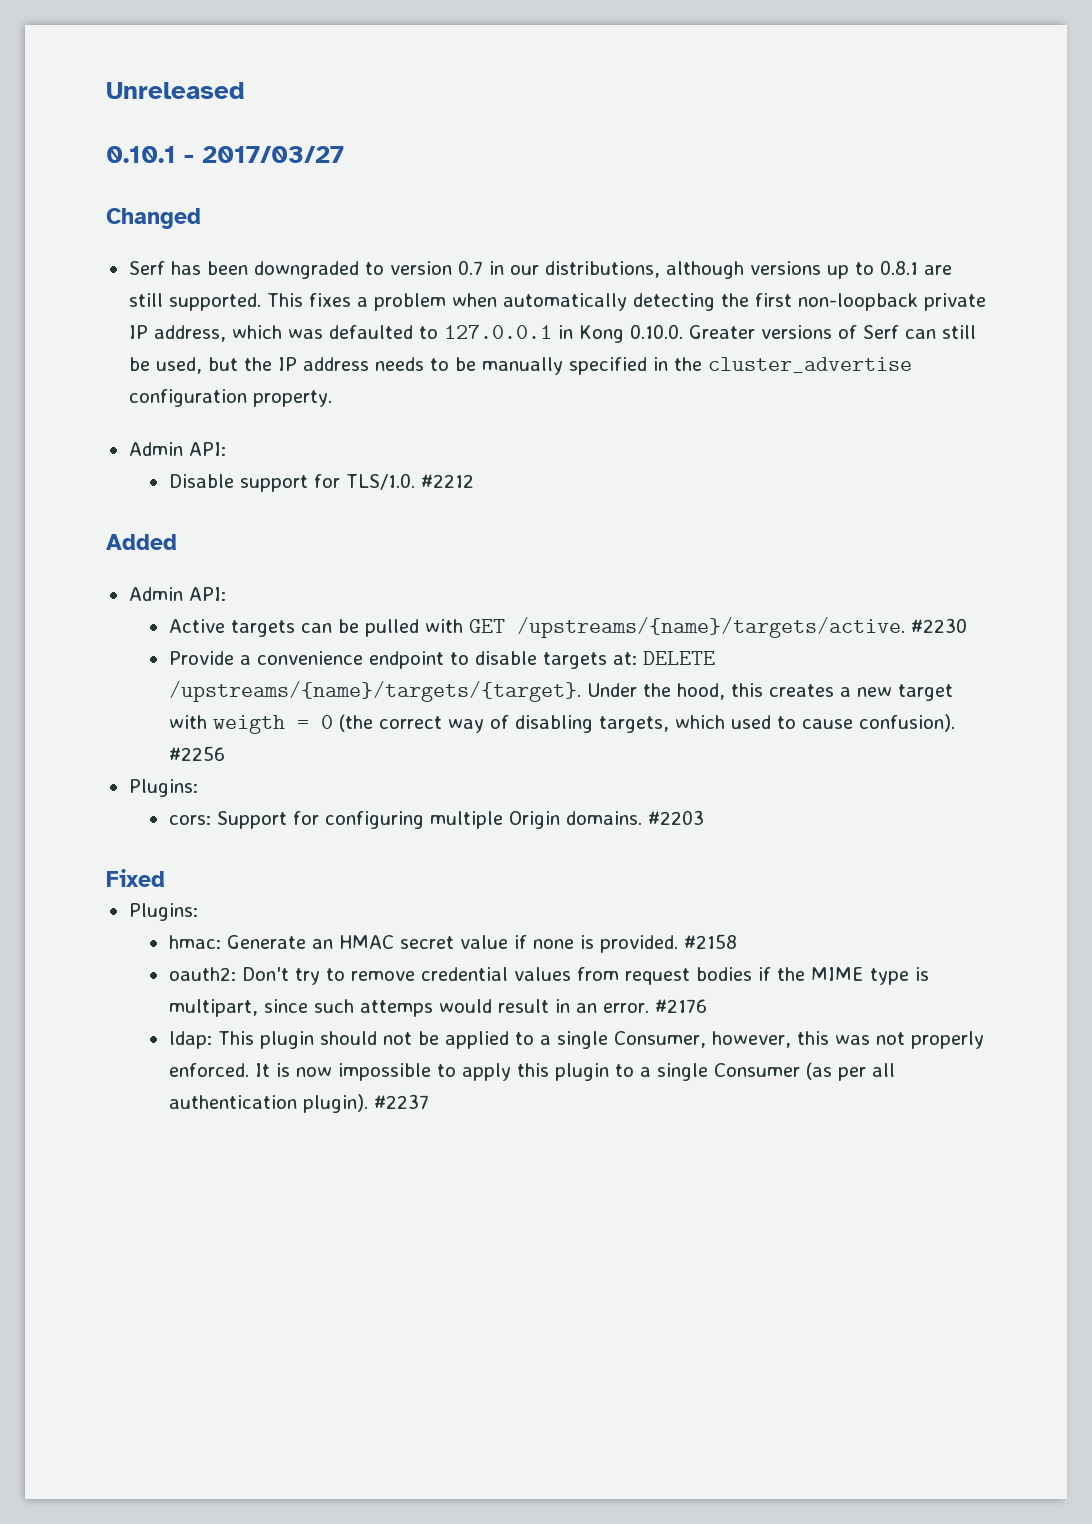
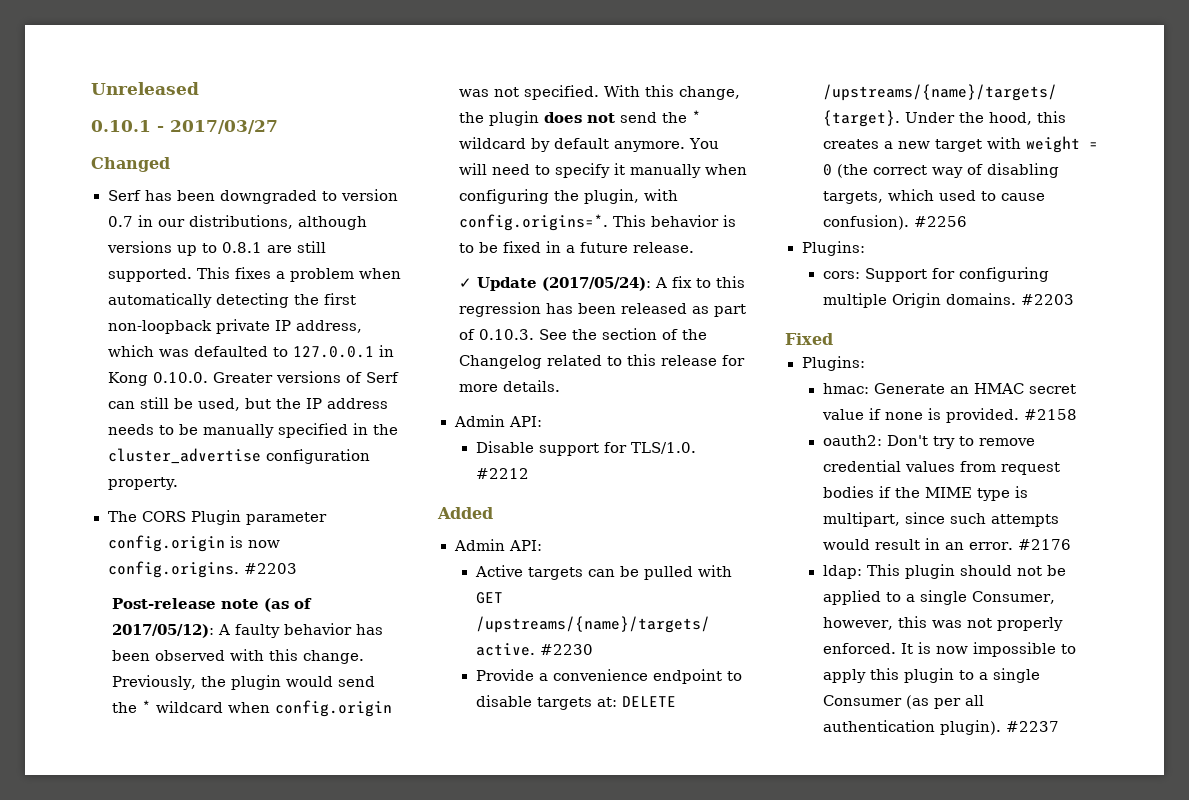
(332, 398) none -> [107,510,327,525] [107,535,280,552] [107,561,297,578] [112,598,313,612] [112,623,384,638] [112,649,365,664] [112,675,376,690] [112,700,393,717] [459,85,741,100] [459,110,702,126] [459,137,720,152] [459,163,748,178] [459,189,679,204] [459,214,737,231] [459,241,695,253] [459,276,746,291] [459,302,747,317] [459,328,708,340] [459,354,746,369] [459,380,561,392] // The CORS Plugin parameter config.origin is now config.origins. #2203 // Post-release note (as of 2017/05/12): A faulty behavior has been observed with this change. Previously, the plugin would send the * wildcard when config.origin was not specified. With this change, the plugin does not send the * wildcard by default anymore. You will need to specify it manually when configuring the plugin, with config.origins=*. This behavior is to be fixed in a future release. // ✓ Update (2017/05/24): A fix to this regression has been released as part of 0.10.3. See the section of the Changelog related to this release for more details.
[212,715,285,734] weigth -> [1025,136,1080,153] weight
[359,1000,433,1017] attemps -> [990,514,1059,527] attempts

